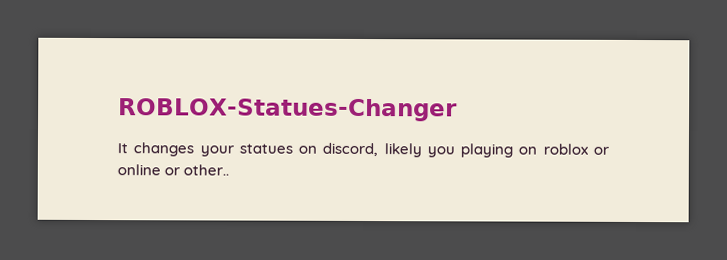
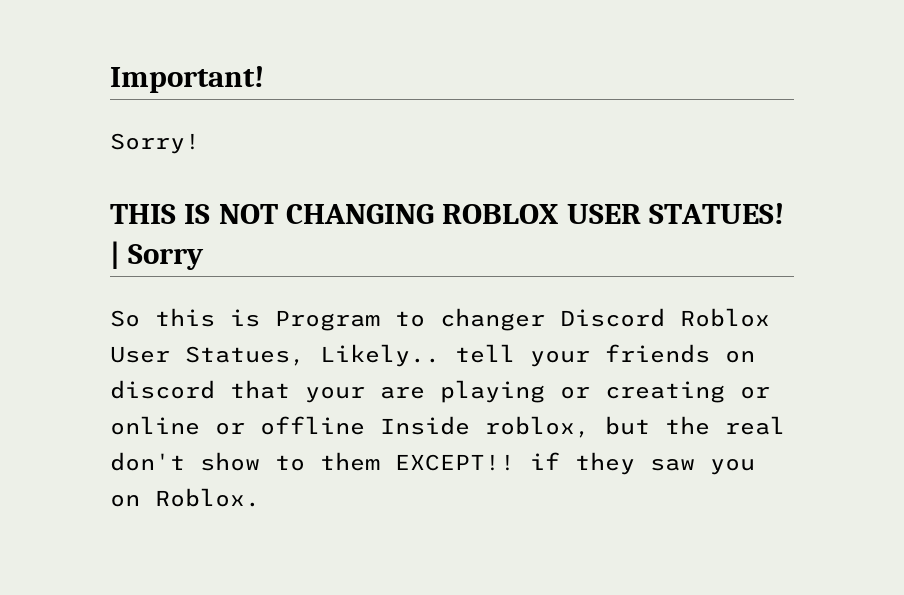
[118,98,458,122] [117,142,609,158] [117,164,230,176] ROBLOX-Statues-Changer // It changes your statues on discord, likely you playing on roblox or online or other.. -> [110,66,264,93] [110,133,200,154] [110,203,785,224] [110,241,205,270] [110,308,770,331] [110,344,755,367] [110,380,770,403] [110,416,785,438] [110,452,755,475] [110,488,260,507] Important! // Sorry! // THIS IS NOT CHANGING ROBLOX USER STATUES! | Sorry // So this is Program to changer Discord Roblox User Statues, Likely.. tell your friends on discord that your are playing or creating or online or offline Inside roblox, but the real don't show to them EXCEPT!! if they saw you on Roblox.

